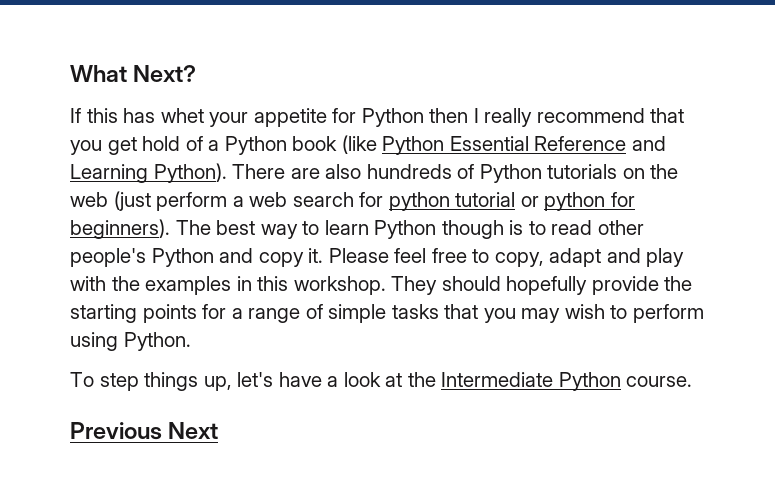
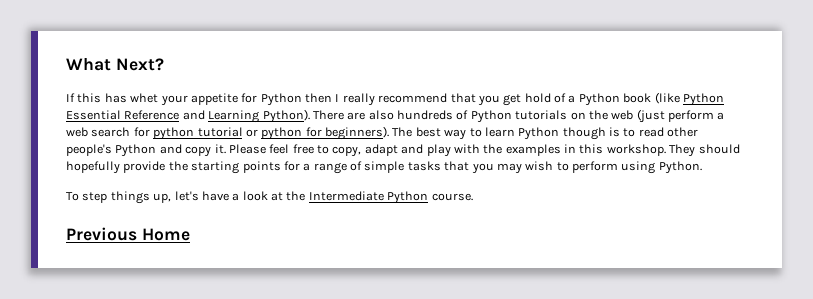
[168,422,219,439] Next -> [141,228,190,241] Home

